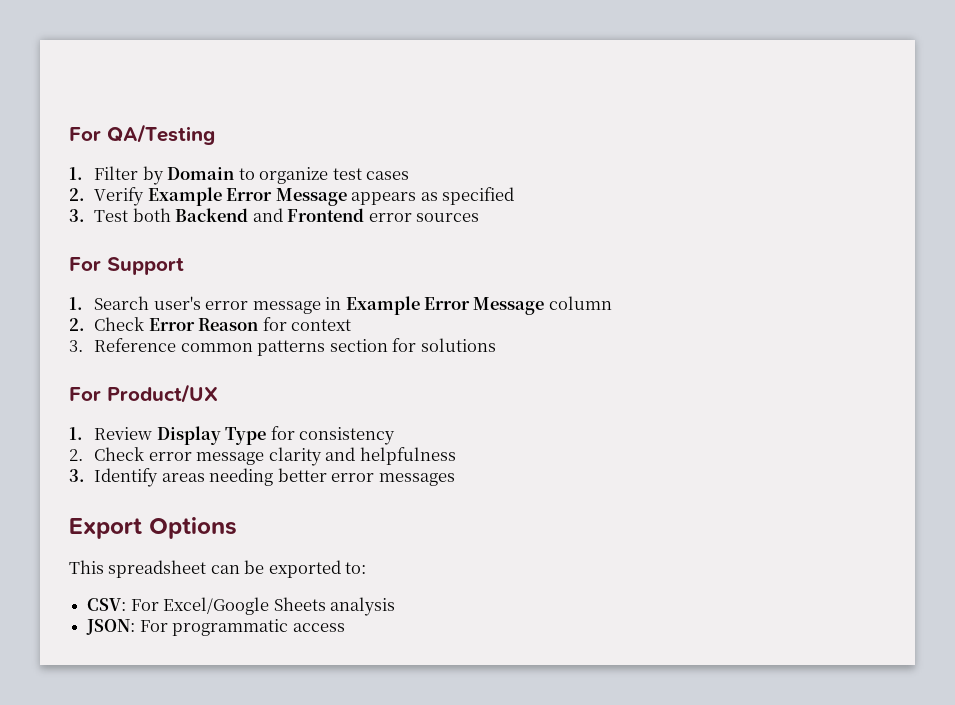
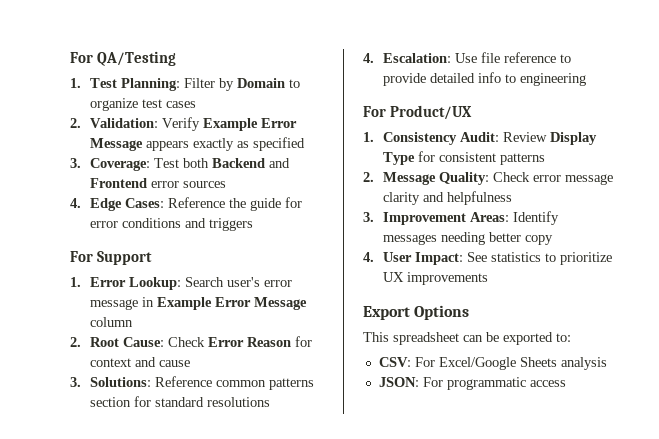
(83, 173) none -> [90,78,181,91] Test Planning:
(85, 194) none -> [90,118,159,128] Validation:
(417, 198) none -> [193,138,235,151] exactly
(85, 215) none -> [90,158,151,171] Coverage:
(479, 217) none -> [70,197,303,211] [90,218,254,231] // 4. Edge Cases: Reference the guide for error conditions and triggers
(83, 303) none -> [90,277,182,290] Error Lookup:
(85, 324) none -> [90,337,165,347] Root Cause:
[69,340,83,352] // 3. -> [135,357,191,367] [70,377,152,387] and cause // 3. Solutions:
[420,338,496,352] solutions -> [155,397,271,407] [363,52,572,63] [383,72,587,86] standard resolutions // 4. Escalation: Use file reference to provide detailed info to engineering
(83, 433) none -> [383,132,500,145] Consistency Audit:
[299,427,396,445] [69,449,83,461] consistency // 2. -> [439,152,546,165] [363,172,490,185] consistent patterns // 2. Message Quality:
[94,468,455,487] Identify areas needing better error messages -> [383,211,560,225] [383,232,554,245] [363,252,613,265] [383,272,489,285] Improvement Areas: Identify messages needing better copy // 4. User Impact: See statistics to prioritize UX improvements

